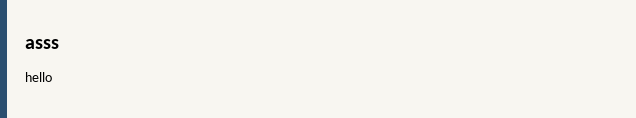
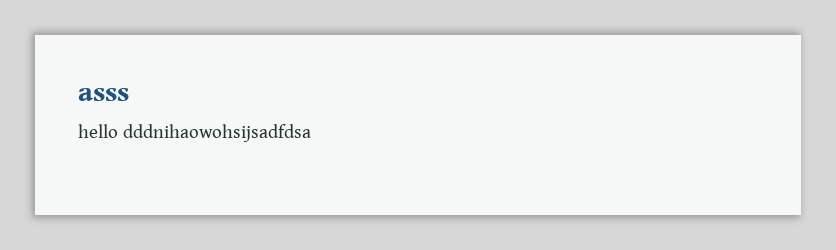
(52, 77) none -> [122,124,311,142] dddnihaowohsijsadfdsa

